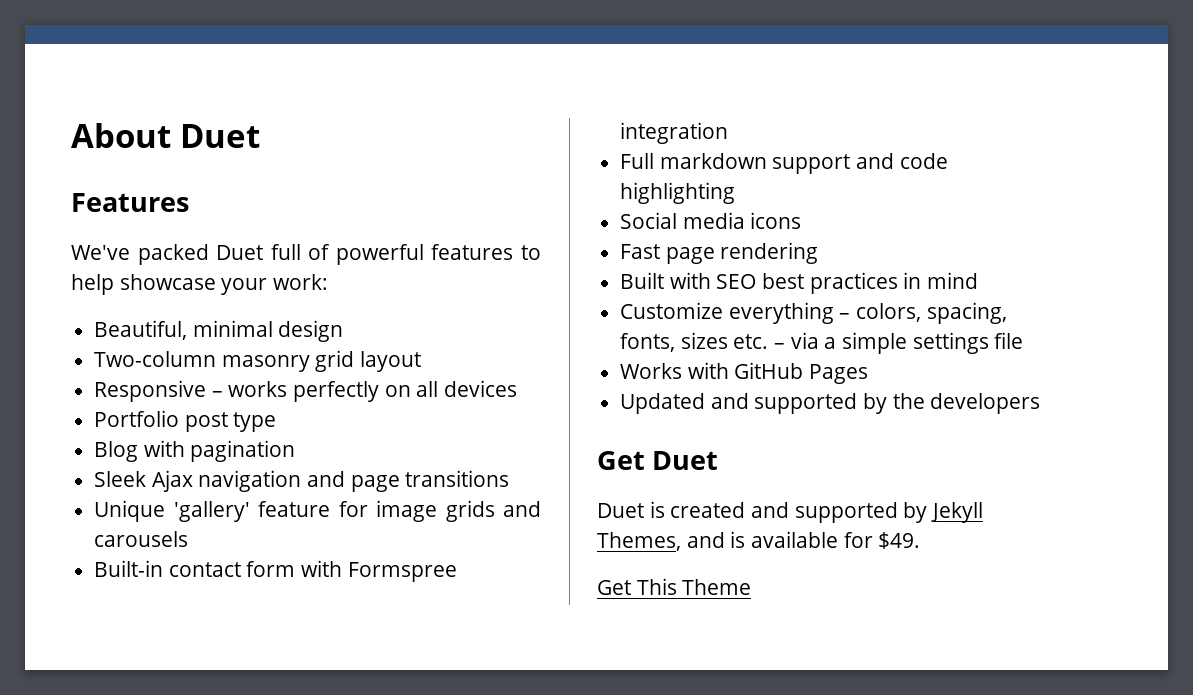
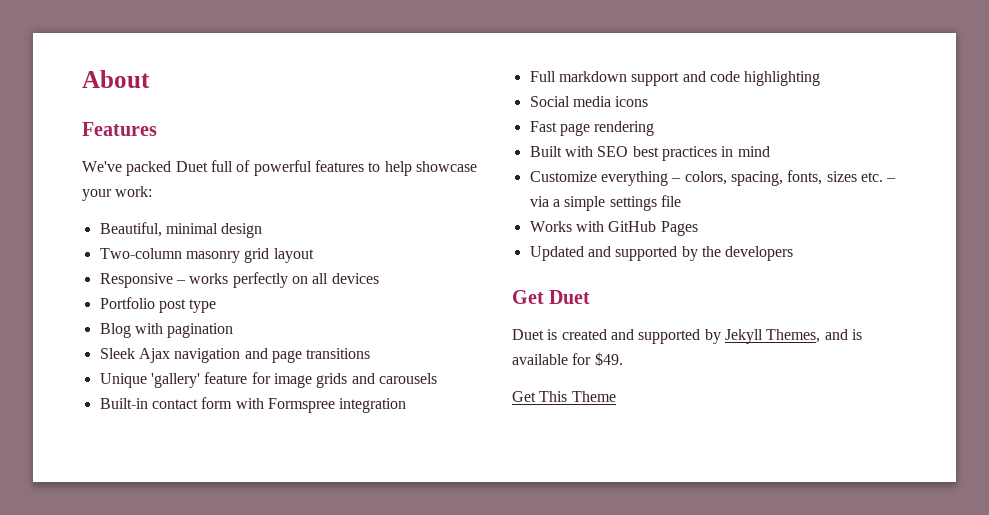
[180,124,260,148] Duet -> (150, 79) none

